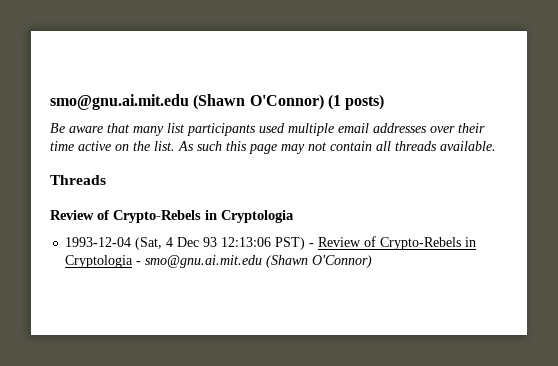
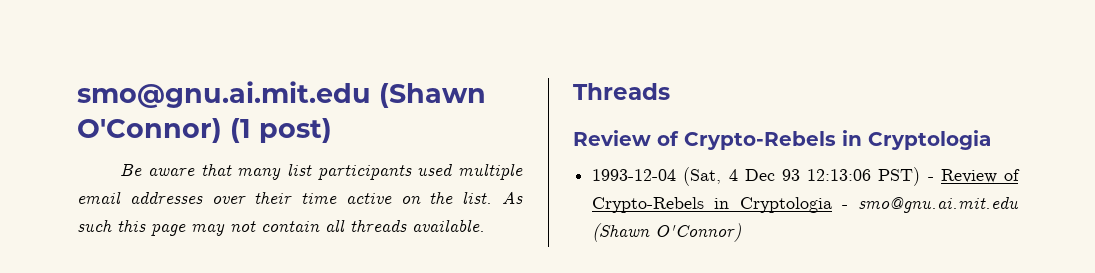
[345,94,385,110] posts) -> [259,118,332,143] post)

